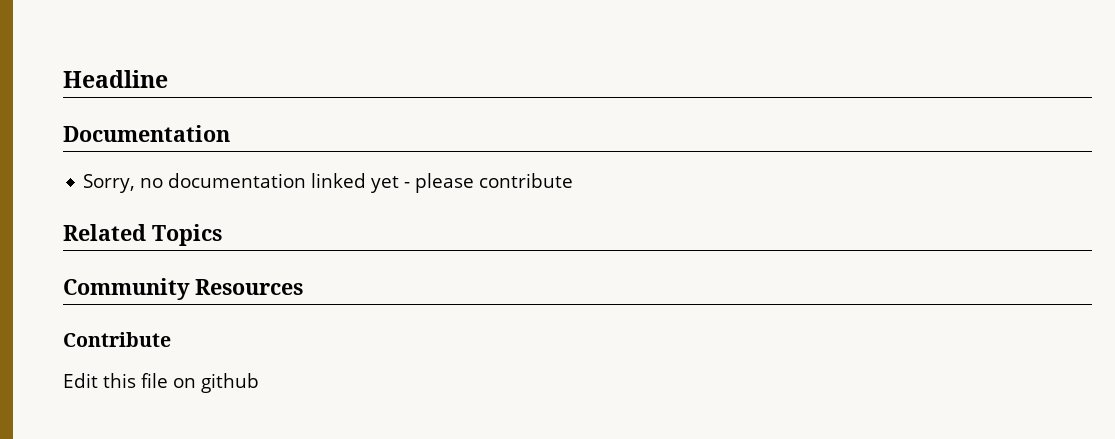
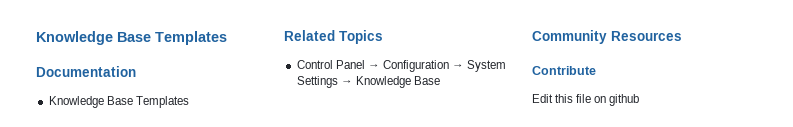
[63,70,168,88] [63,125,230,142] [83,173,574,193] [63,224,222,246] Headline // Documentation // Sorry, no documentation linked yet - please contribute // Related Topics -> [36,31,227,45] [36,66,136,77] [48,96,189,108] [284,30,383,44] [296,60,507,72] [296,76,440,88] Knowledge Base Templates // Documentation // Knowledge Base Templates // Related Topics // Control Panel → Configuration → System Settings → Knowledge Base

